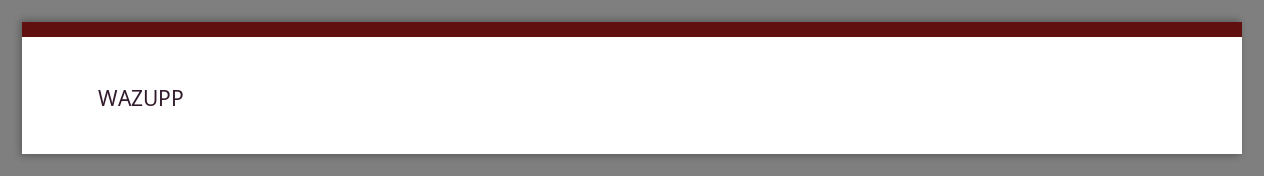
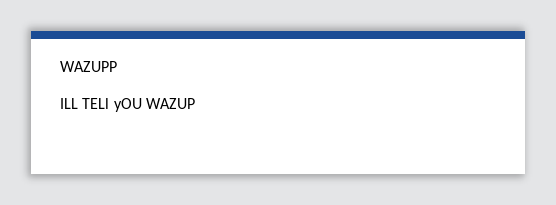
(184, 98) none -> [60,98,195,112] // ILL TELl yOU WAZUP

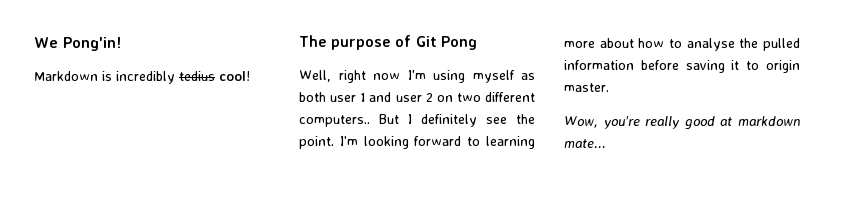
[60,61,117,72] [60,98,195,112] WAZUPP // ILL TELl yOU WAZUP -> [34,37,121,51] [34,71,250,84] [299,35,477,50] [299,70,535,83] [299,92,535,102] [299,114,535,127] [299,136,535,149] [564,38,800,51] [564,60,800,73] [564,83,609,92] [564,116,800,130] [564,139,606,149] We Pong'in! // Markdown is incredibly tedius cool! // The purpose of Git Pong // Well, right now I'm using myself as both user 1 and user 2 on two different computers.. But I definitely see the point. I'm looking forward to learning more about how to analyse the pulled information before saving it to origin master. // Wow, you're really good at markdown mate...

